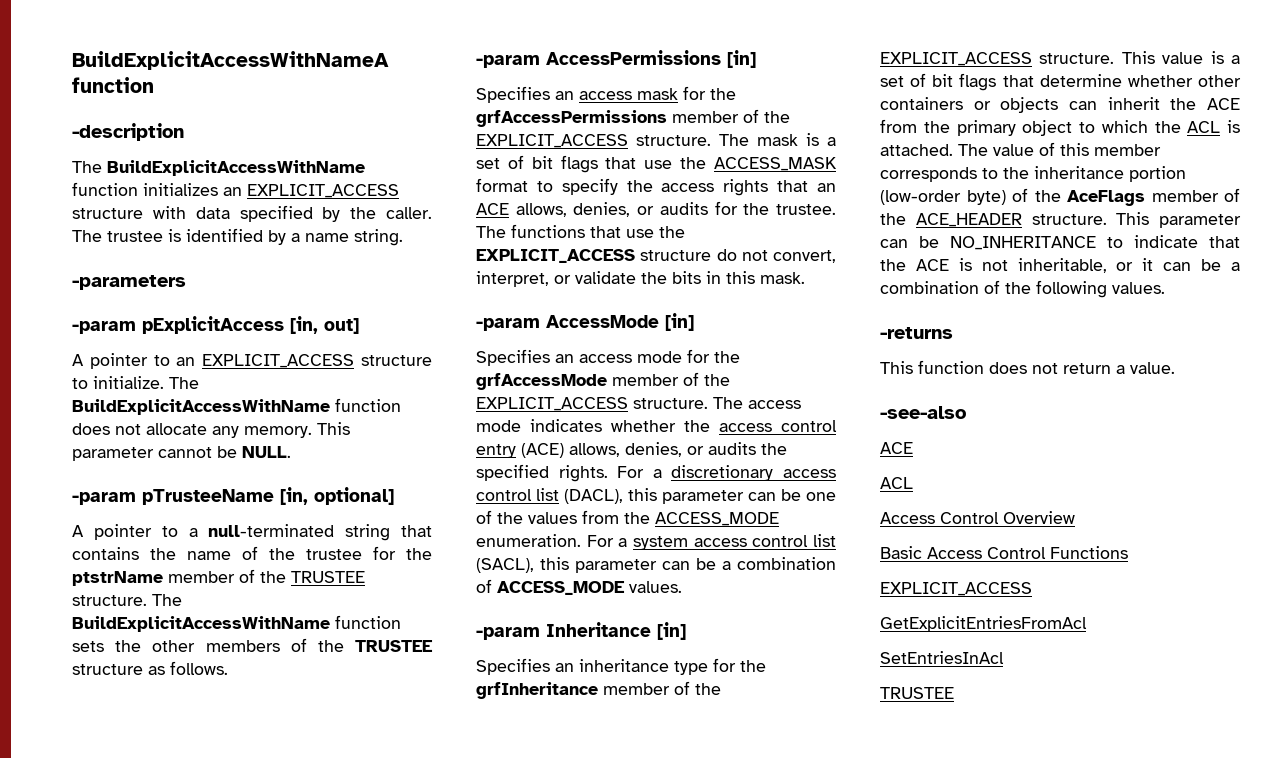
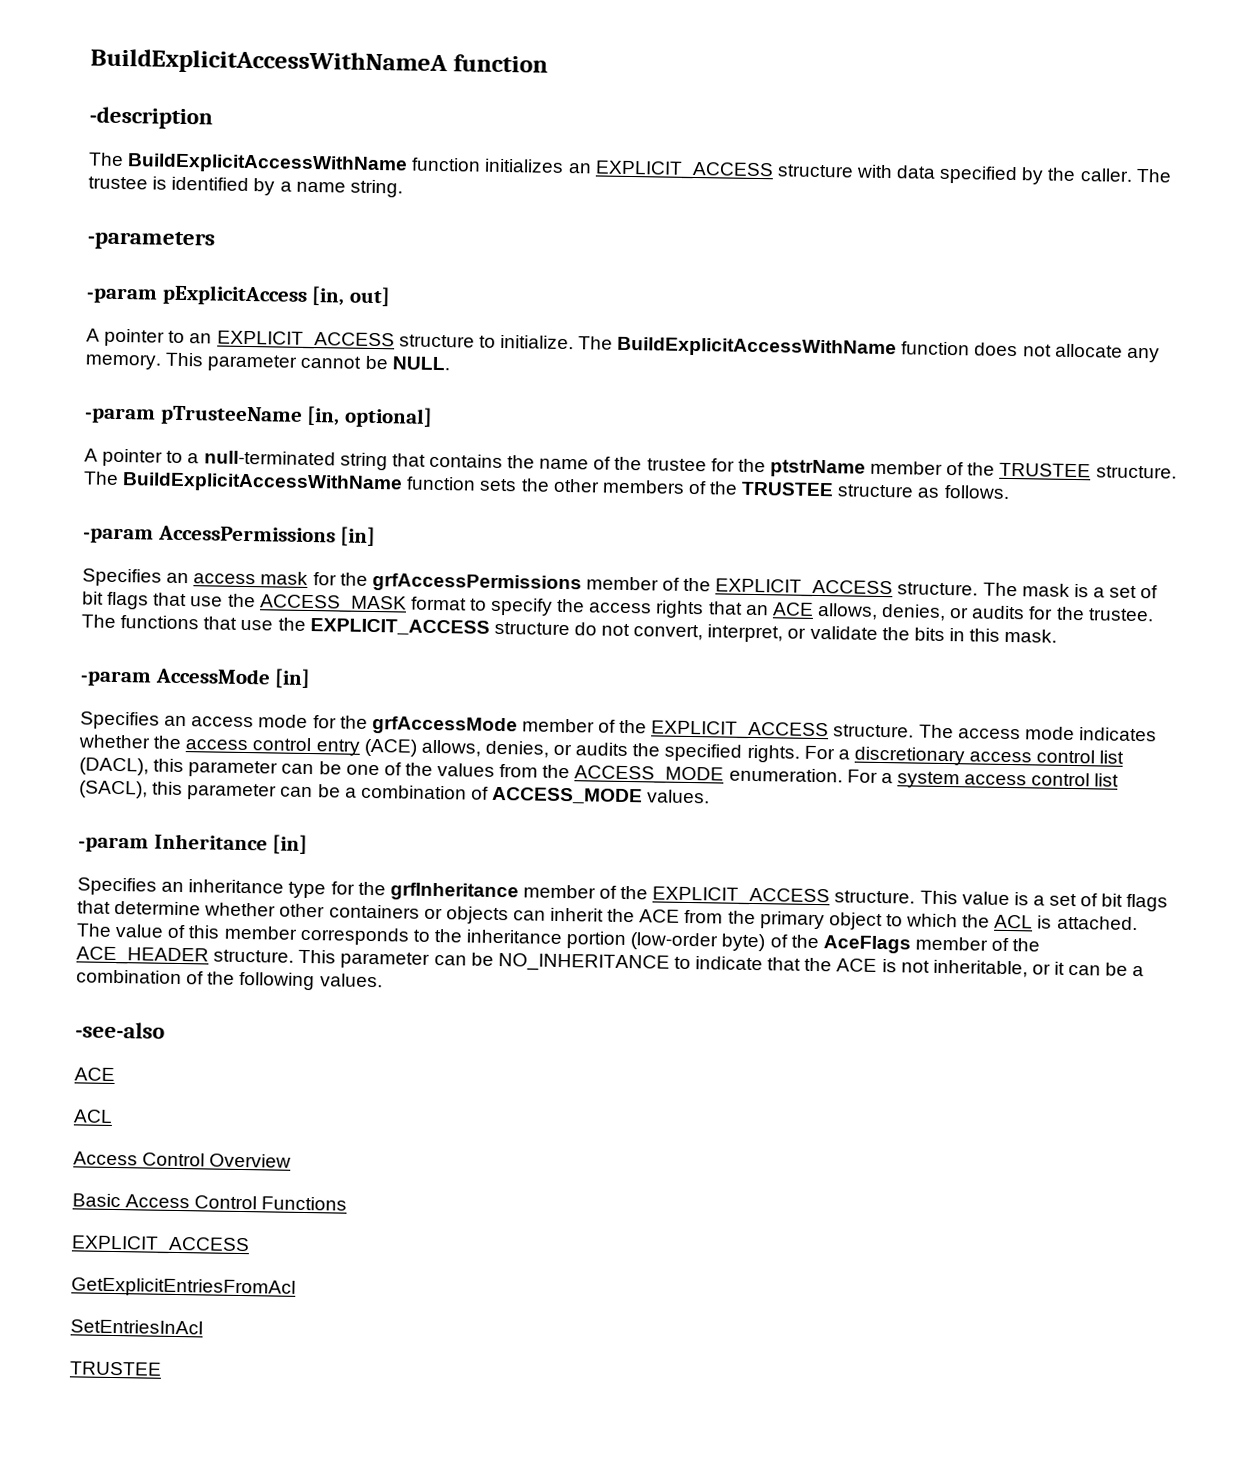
[880,327,953,339] [880,360,1175,374] // -returns // This function does not return a value. -> (383, 980) none

